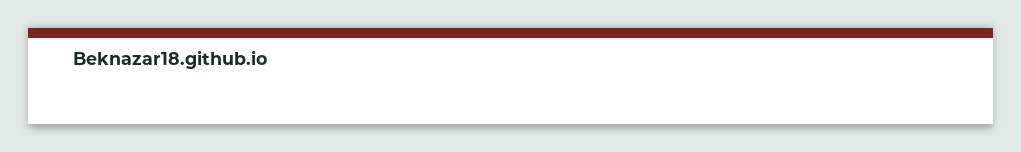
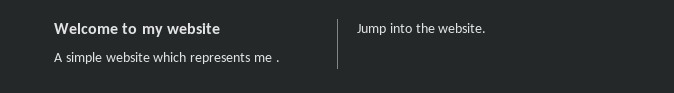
[73,50,267,69] Beknazar18.github.io -> [54,23,220,37] [54,52,280,64] [357,23,487,35] Welcome to my website // A simple website which represents me . // Jump into the website.

